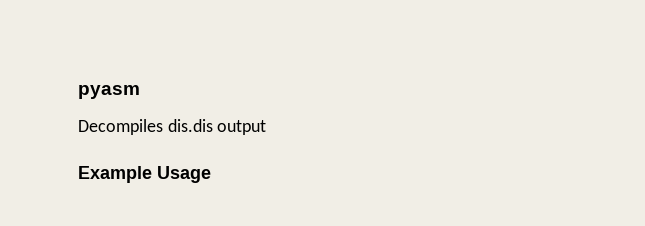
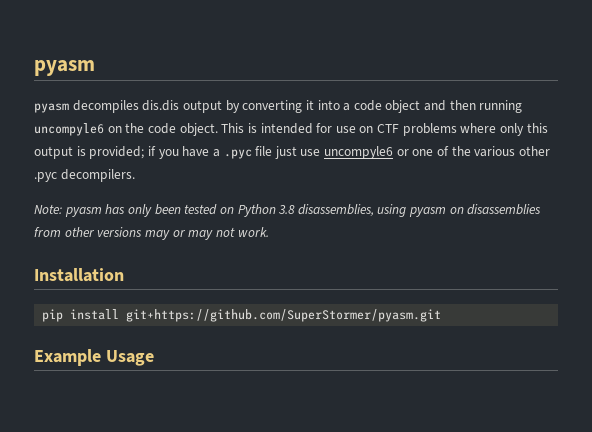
[78,119,163,135] Decompiles -> [34,100,139,113] pyasm decompiles
(267, 127) none -> [225,100,523,113] [34,123,548,136] [34,146,550,159] [34,169,135,182] [34,204,542,217] [34,227,269,240] [34,268,124,282] [42,309,442,322] by converting it into a code object and then running uncompyle6 on the code object. This is intended for use on CTF problems where only this output is provided; if you have a .pyc file just use uncompyle6 or one of the various other .pyc decompilers. // Note: pyasm has only been tested on Python 3.8 disassemblies, using pyasm on disassemblies from other versions may or may not work. // Installation // pip install git+https://github.com/SuperStormer/pyasm.git

